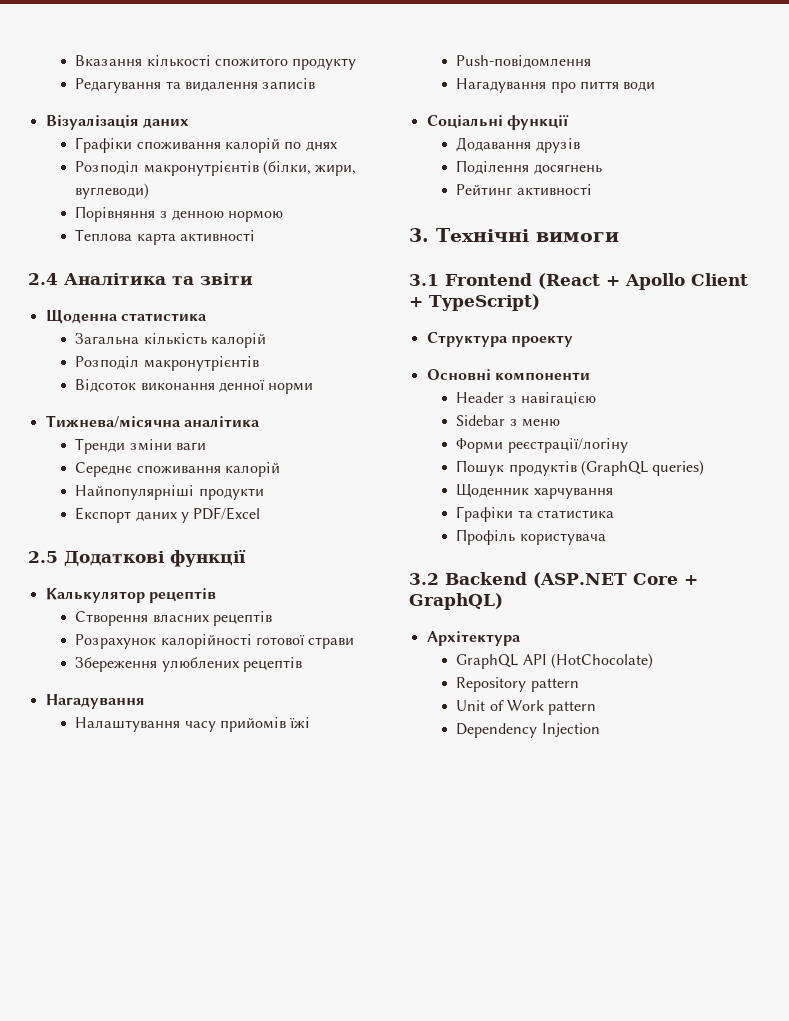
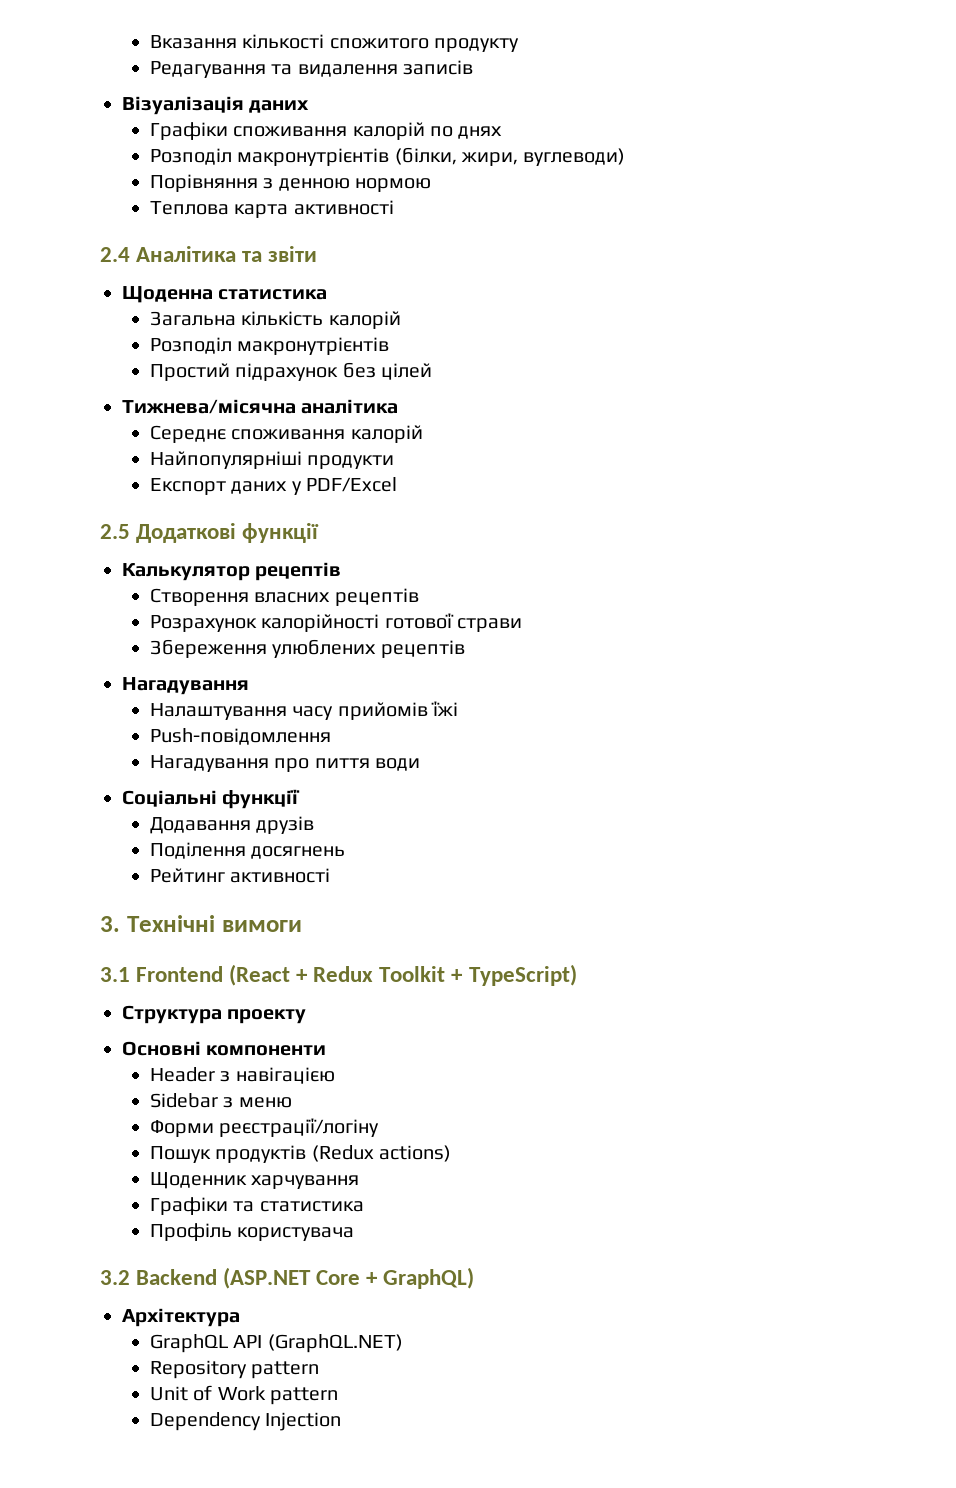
[75,379,314,394] Відсоток виконання денної норми -> [149,362,432,381] Простий підрахунок без цілей
[75,438,206,454] // Тренди зміни ваги -> (399, 406) none
[625,273,748,290] Apollo Client -> [313,966,446,982] Redux Toolkit
[580,460,705,476] (GraphQL queries) -> [311,1145,451,1162] (Redux actions)
[550,653,653,669] (HotChocolate) -> [267,1334,403,1353] (GraphQL.NET)

